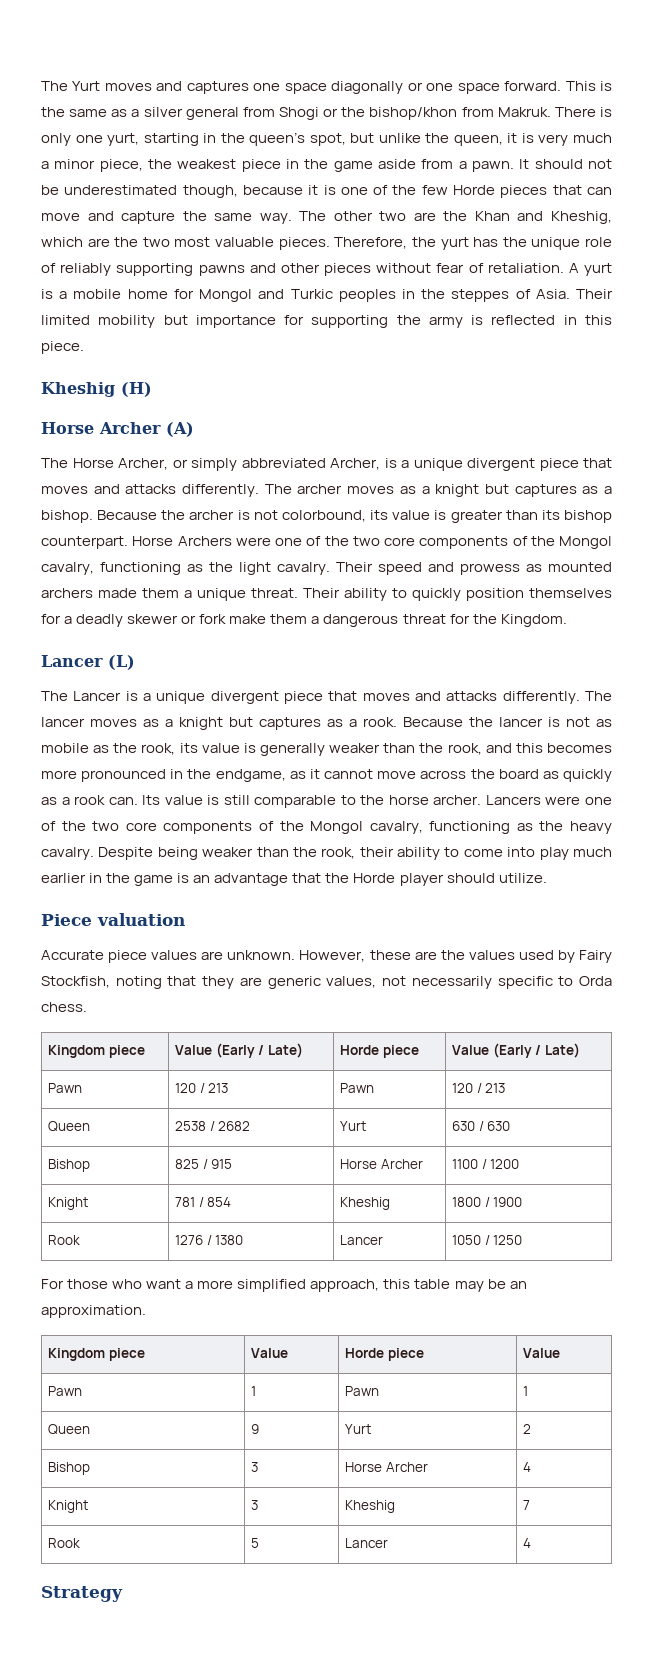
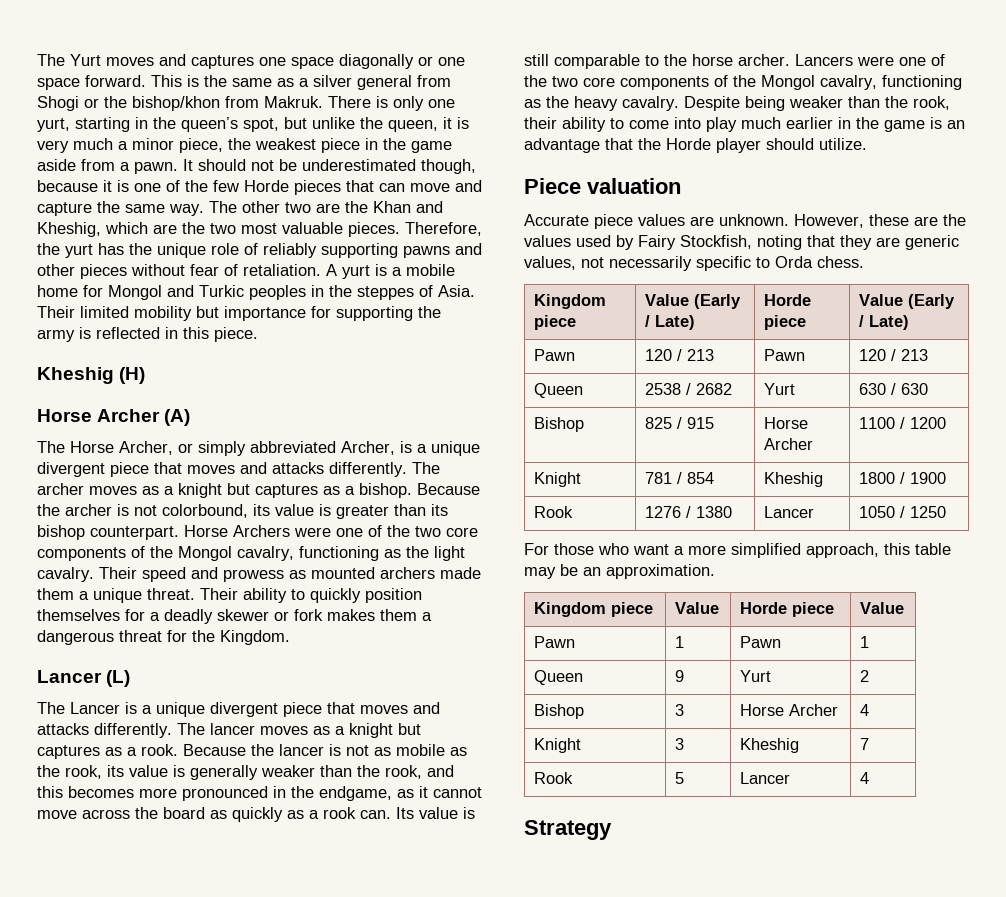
[229,614,267,624] make -> [327,609,375,621] makes

